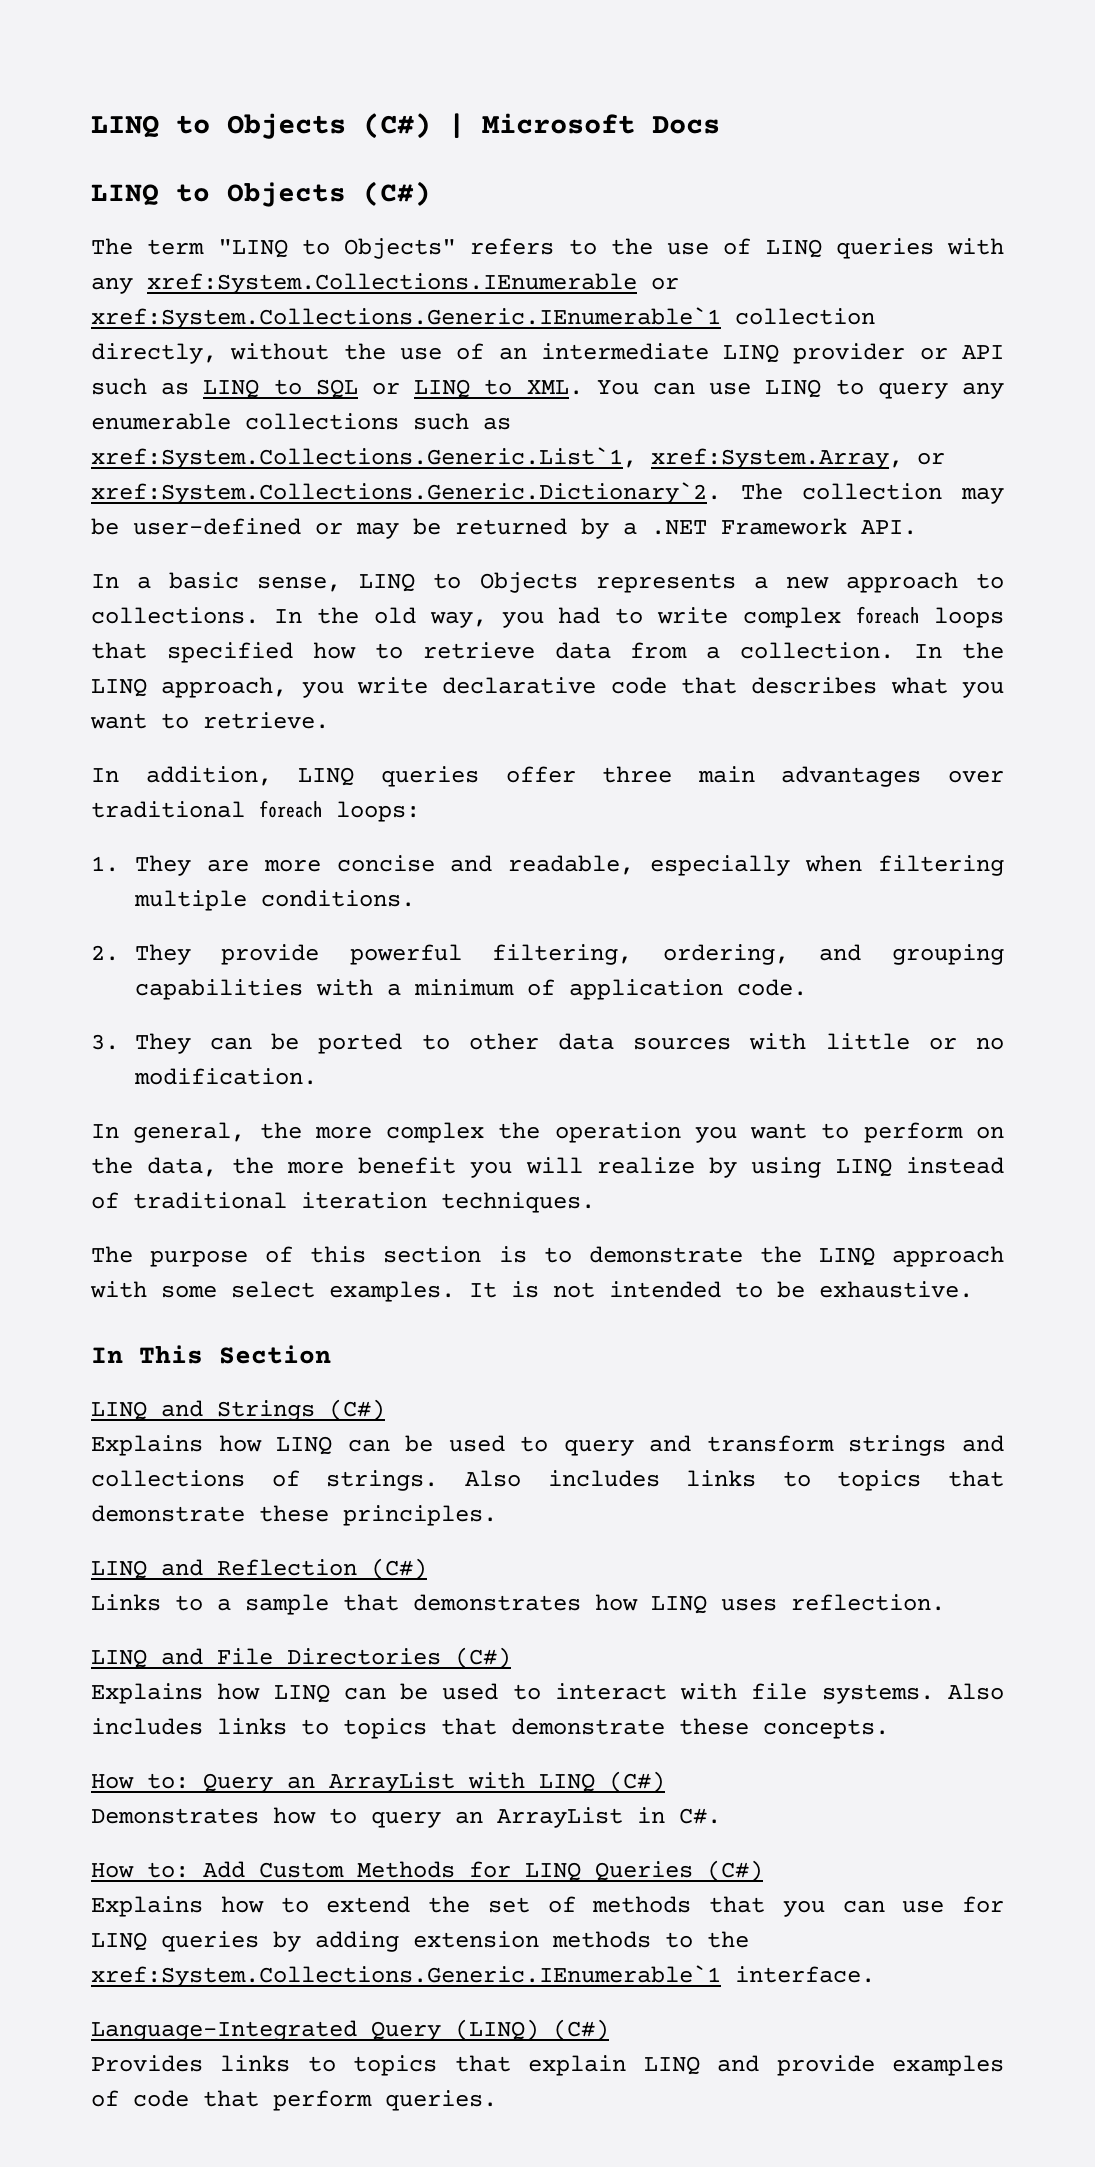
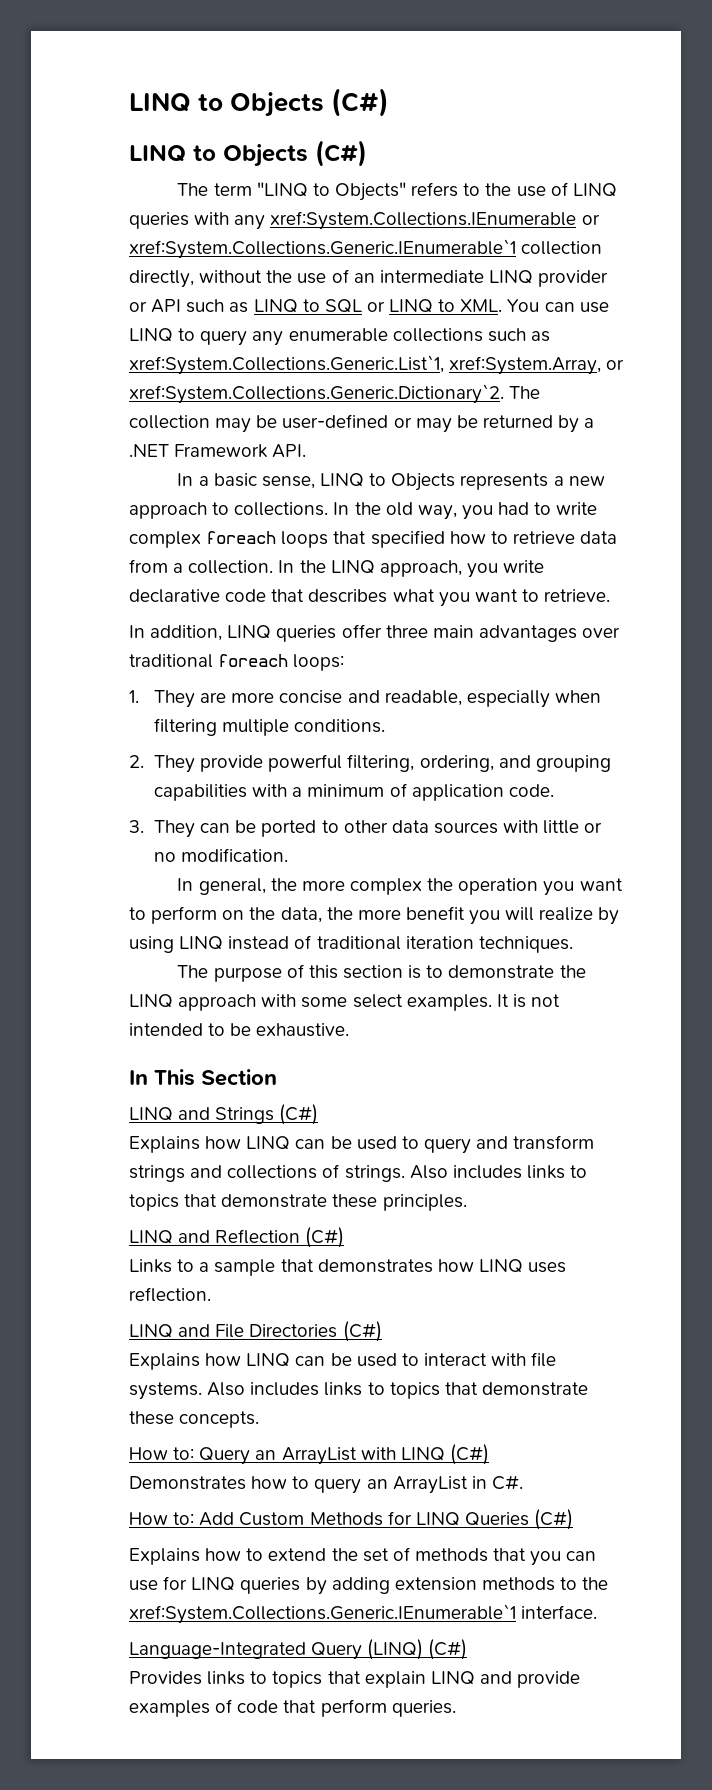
[91,113,720,139] LINQ to Objects (C#) | Microsoft Docs -> [129,88,390,117] LINQ to Objects (C#)

